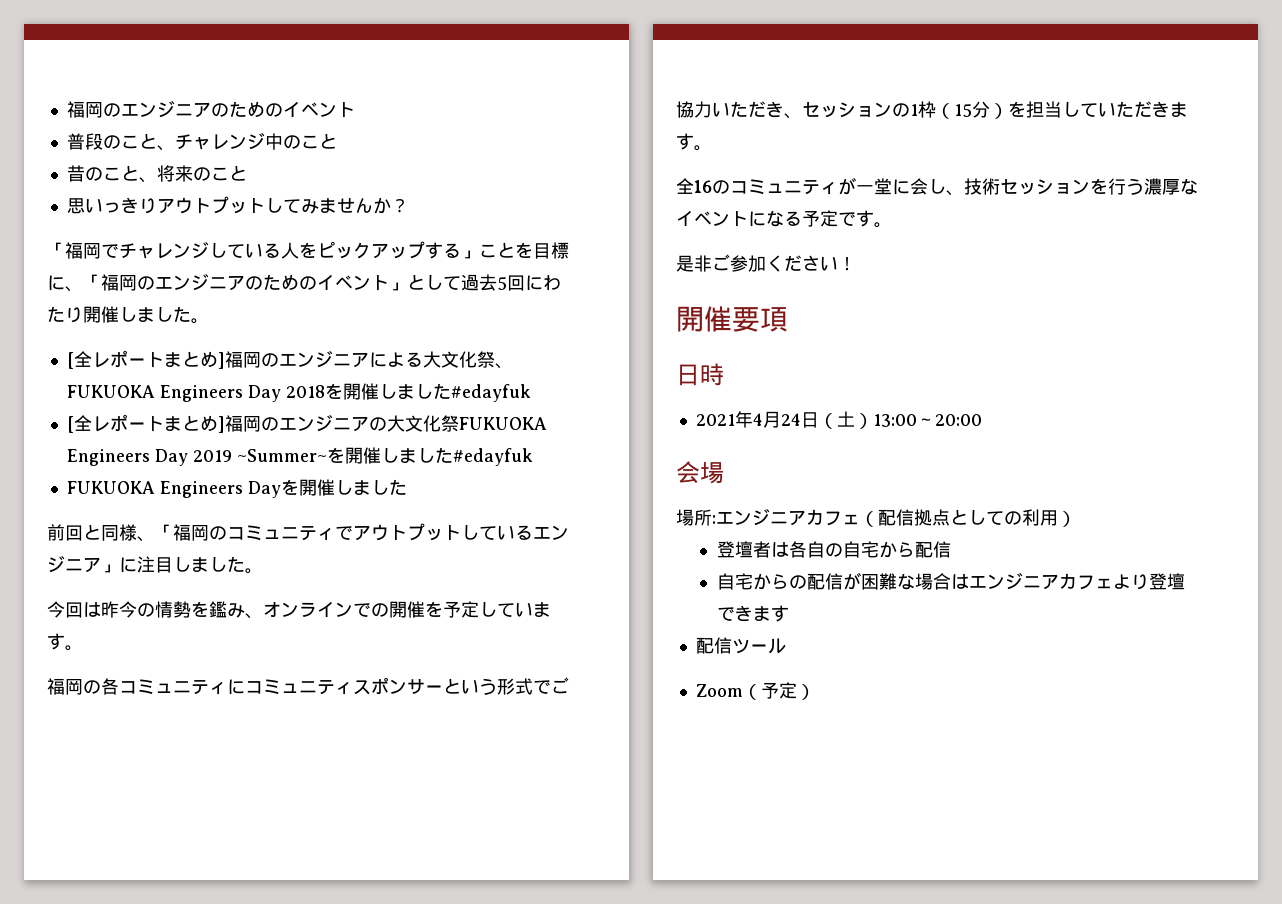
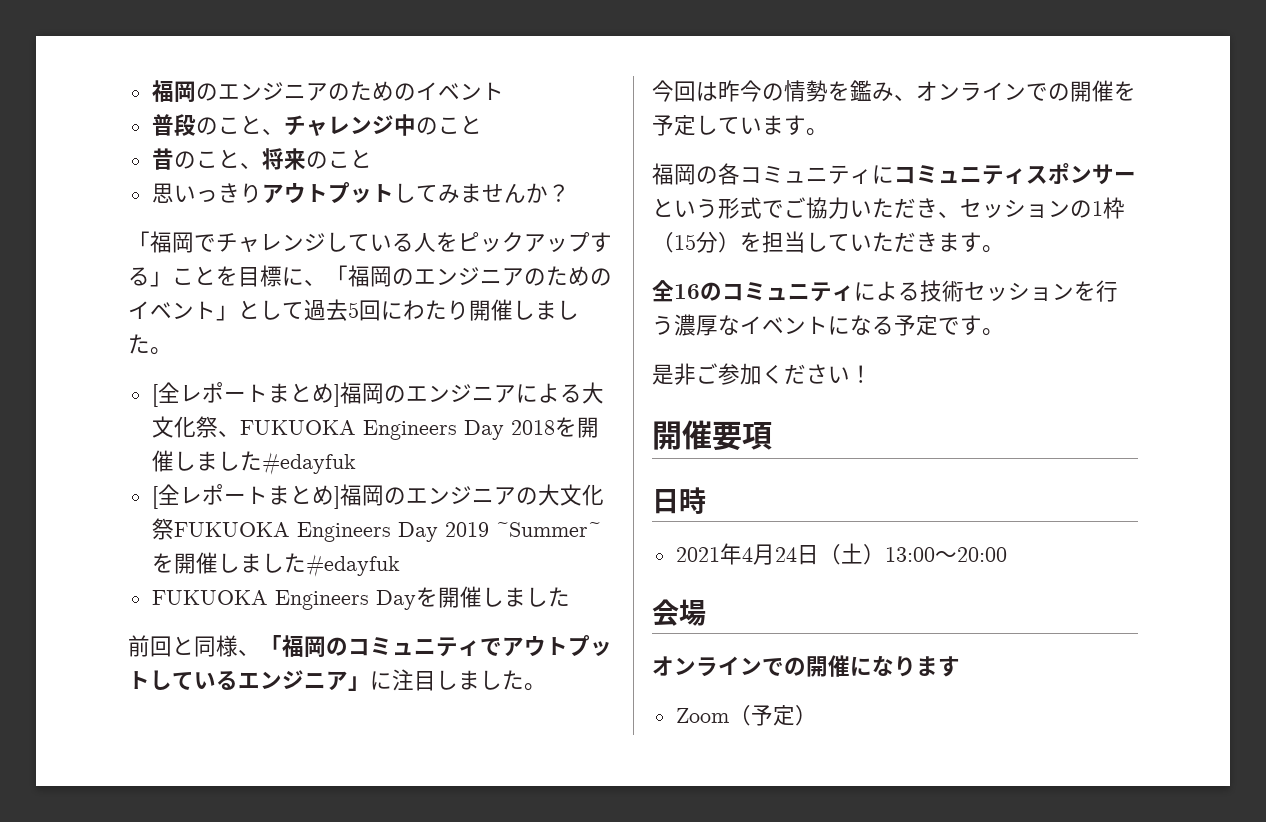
[838,177,964,196] が一堂に会し、 -> [854,281,920,301] による
[676,509,1076,527] [716,541,951,558] [716,572,1185,590] [716,605,789,622] [695,637,786,654] 場所:エンジニアカフェ（配信拠点としての利用） // 登壇者は各自の自宅から配信 // 自宅からの配信が困難な場合はエンジニアカフェより登壇できます // 配信ツール -> [652,655,960,677] オンラインでの開催になります

